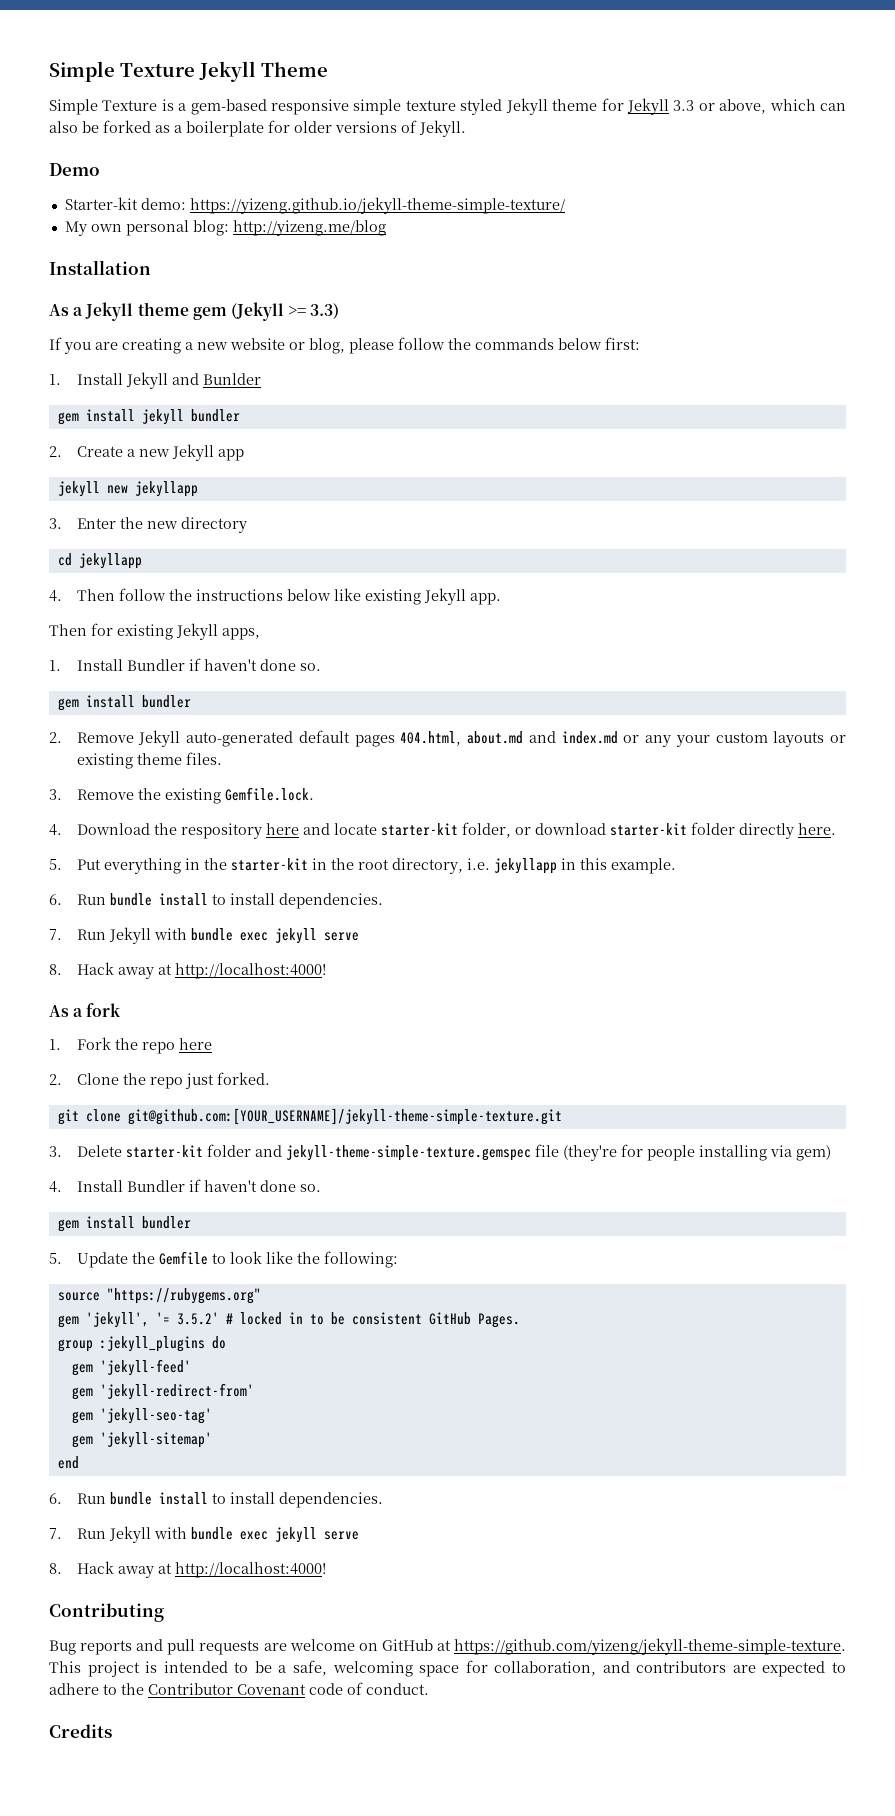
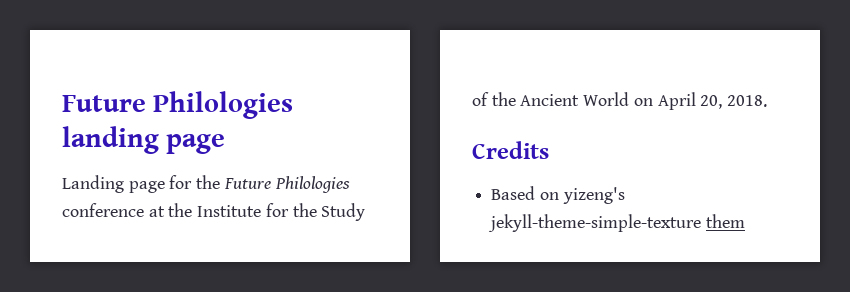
[49,61,328,82] [49,98,846,115] [49,120,466,137] [49,163,100,176] [64,197,565,214] [64,220,386,236] [49,260,151,275] [49,302,340,321] [49,337,640,354] [49,372,261,389] [57,409,240,425] [49,444,244,461] [57,481,198,497] [49,517,247,533] [57,553,142,569] [49,588,501,605] [49,623,260,640] [49,658,321,671] [57,695,191,711] [49,730,846,747] [76,752,222,769] [49,787,314,804] [49,822,836,839] [49,858,676,874] [49,893,383,909] [49,927,359,944] [49,962,326,979] [49,1003,122,1017] [49,1037,212,1054] [49,1072,270,1089] [57,1108,562,1125] [49,1144,831,1161] [49,1179,321,1193] [57,1216,191,1232] [49,1251,398,1268] [57,1288,261,1304] [57,1312,520,1328] [57,1336,226,1352] [71,1359,191,1376] [71,1383,254,1400] [71,1408,212,1424] [71,1432,212,1448] [57,1456,79,1469] [49,1492,383,1508] [49,1526,359,1543] [49,1561,326,1578] [49,1603,164,1622] [49,1638,846,1655] [49,1660,846,1677] [49,1682,429,1695] [49,1724,112,1738] Simple Texture Jekyll Theme // Simple Texture is a gem-based responsive simple texture styled Jekyll theme for Jekyll 3.3 or above, which can also be forked as a boilerplate for older versions of Jekyll. // Demo // Starter-kit demo: https://yizeng.github.io/jekyll-theme-simple-texture/ // My own personal blog: http://yizeng.me/blog // Installation // As a Jekyll theme gem (Jekyll >= 3.3) // If you are creating a new website or blog, please follow the commands below first: // 1. Install Jekyll and Bunlder // gem install jekyll bundler // 2. Create a new Jekyll app // jekyll new jekyllapp // 3. Enter the new directory // cd jekyllapp // 4. Then follow the instructions below like existing Jekyll app. // Then for existing Jekyll apps, // 1. Install Bundler if haven't done so. // gem install bundler // 2. Remove Jekyll auto-generated default pages 404.html, about.md and index.md or any your custom layouts or existing theme files. // 3. Remove the existing Gemfile.lock. // 4. Download the respository here and locate starter-kit folder, or download starter-kit folder directly here. // 5. Put everything in the starter-kit in the root directory, i.e. jekyllapp in this example. // 6. Run bundle install to install dependencies. // 7. Run Jekyll with bundle exec jekyll serve // 8. Hack away at http://localhost:4000! // As a fork // 1. Fork the repo here // 2. Clone the repo just forked. // git clone git@github.com:[YOUR_USERNAME]/jekyll-theme-simple-texture.git // 3. Delete starter-kit folder and jekyll-theme-simple-texture.gemspec file (they're for people installing via gem) // 4. Install Bundler if haven't done so. // gem install bundler // 5. Update the Gemfile to look like the following: // source "https://rubygems.org" // gem 'jekyll', '= 3.5.2' # locked in to be consistent GitHub Pages. // group :jekyll_plugins do // gem 'jekyll-feed' // gem 'jekyll-redirect-from' // gem 'jekyll-seo-tag' // gem 'jekyll-sitemap' // end // 6. Run bundle install to install dependencies. // 7. Run Jekyll with bundle exec jekyll serve // 8. Hack away at http://localhost:4000! // Contributing // Bug reports and pull requests are welcome on GitHub at https://github.com/yizeng/jekyll-theme-simple-texture. This project is intended to be a safe, welcoming space for collaboration, and contributors are expected to adhere to the Contributor Covenant code of conduct. // Credits -> [62,91,294,119] [62,126,226,154] [62,175,350,193] [62,203,366,221] [472,92,768,110] [472,141,549,159] [491,186,625,204] [488,214,745,232] Future Philologies landing page // Landing page for the Future Philologies conference at the Institute for the Study of the Ancient World on April 20, 2018. // Credits // Based on yizeng's jekyll-theme-simple-texture them

